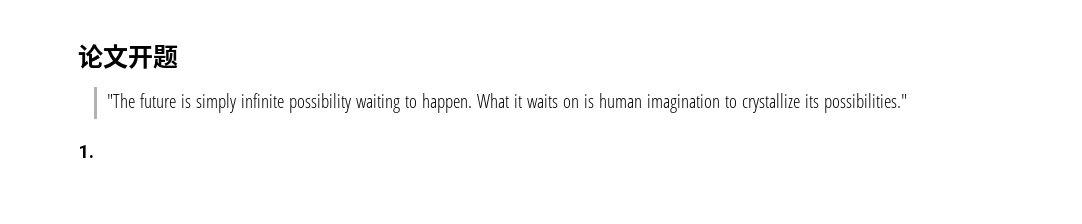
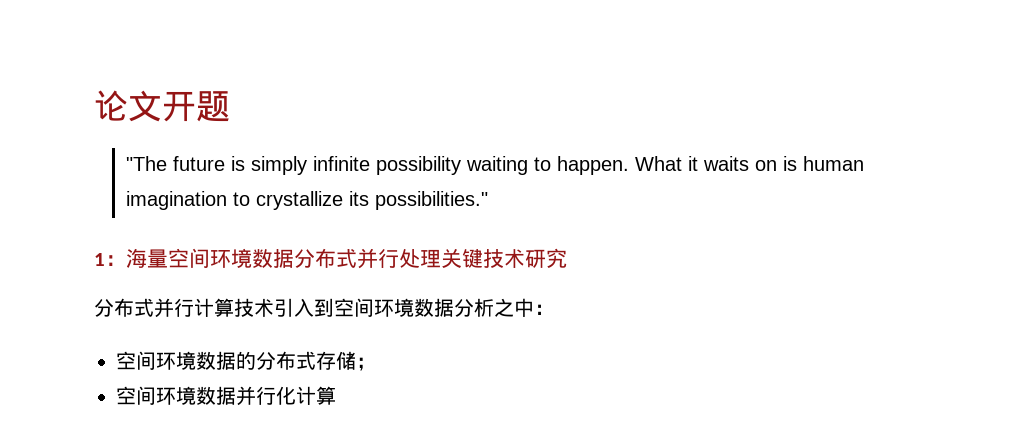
[78,145,94,158] 1. -> [94,248,567,269] [94,298,554,318] [116,351,376,371] [116,386,336,406] 1：海量空间环境数据分布式并行处理关键技术研究 // 分布式并行计算技术引入到空间环境数据分析之中： // 空间环境数据的分布式存储； // 空间环境数据并行化计算

